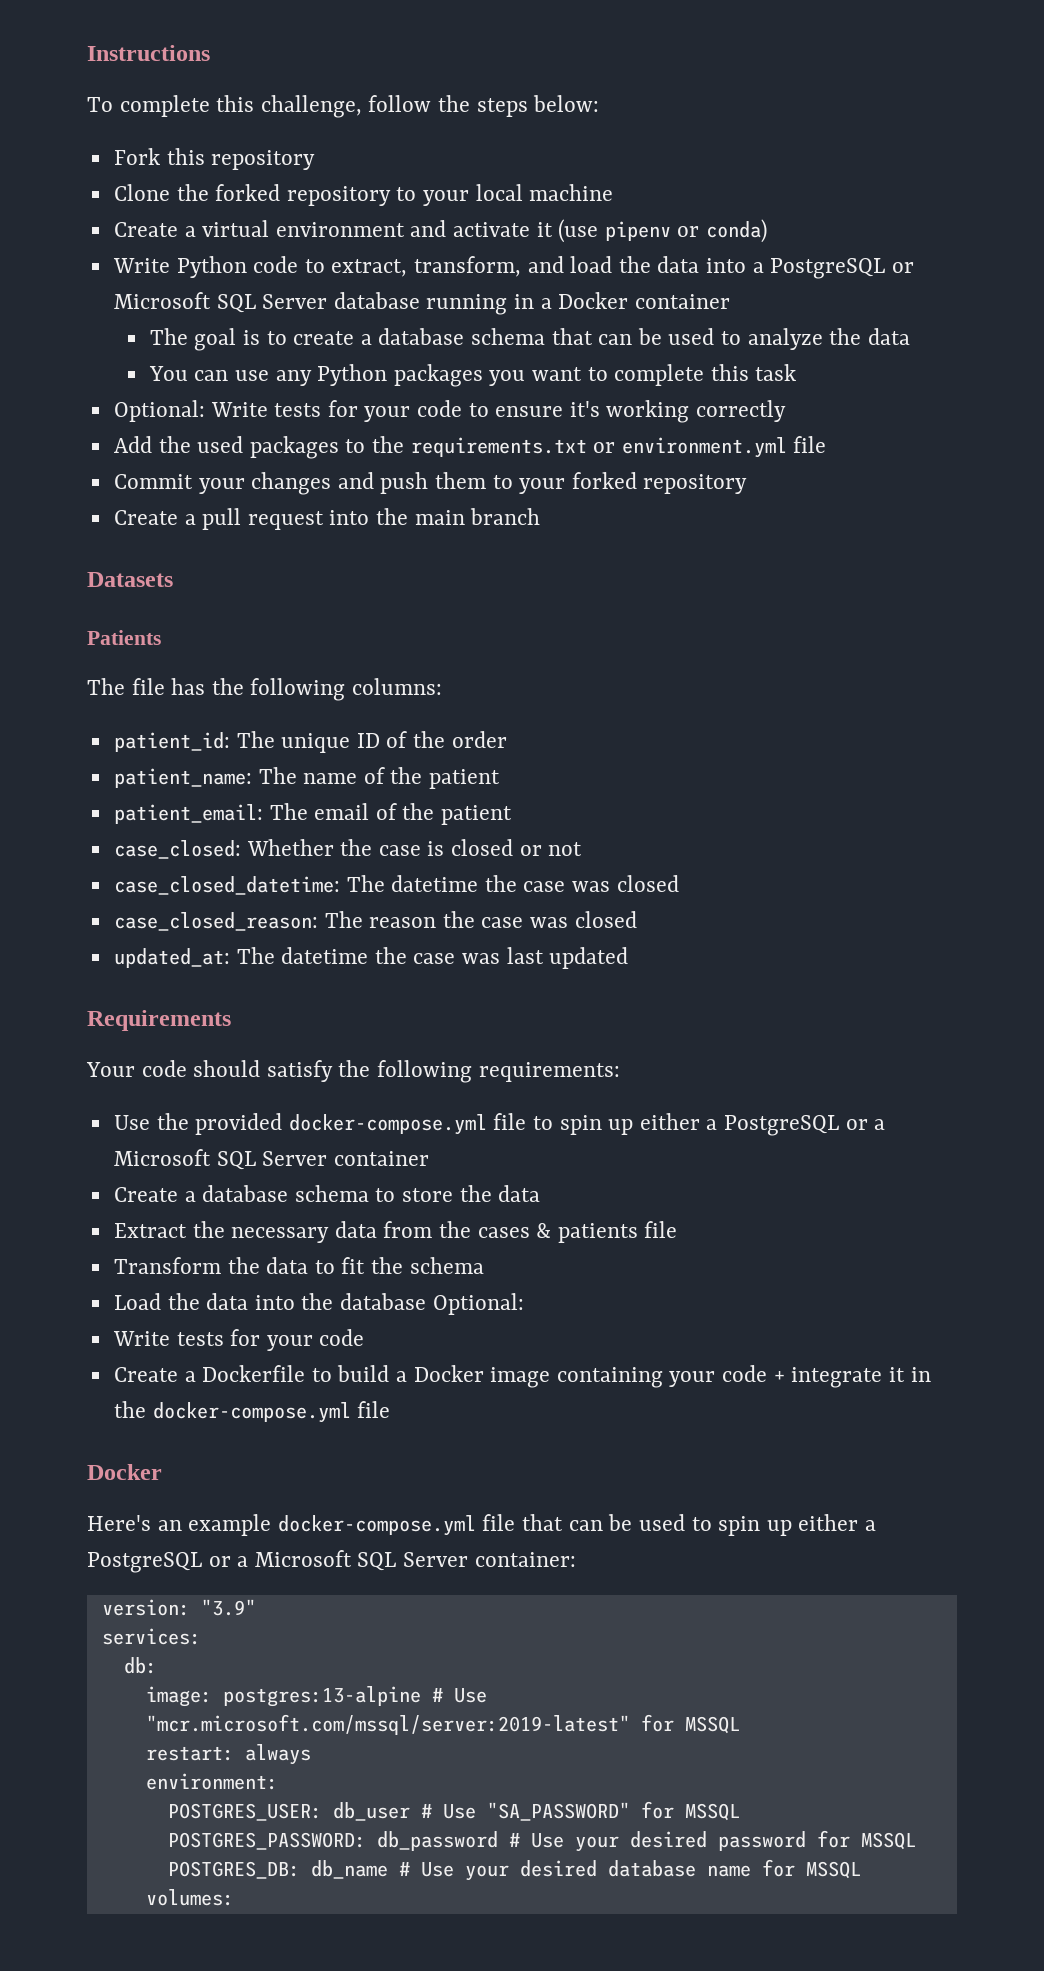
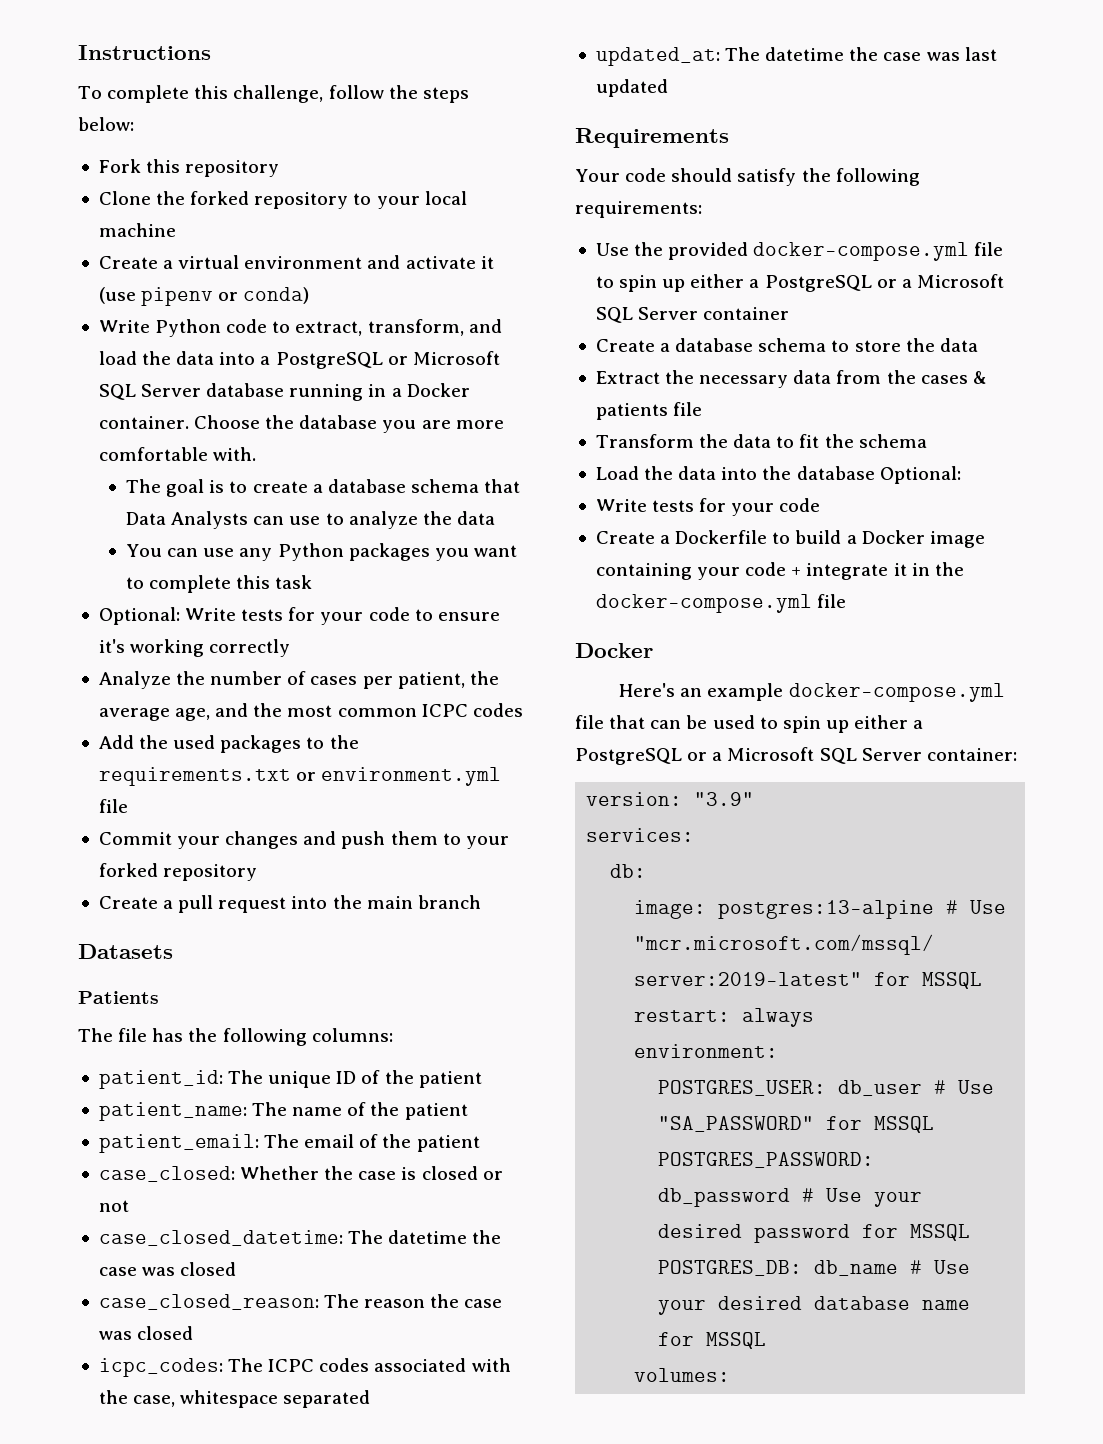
[634,294,730,309] container -> [98,415,504,433] [98,447,257,461] container. Choose the database you are more comfortable with.
[598,328,715,345] can be used -> [126,511,321,529] Data Analysts can use
(787, 411) none -> [98,671,499,689] [98,703,523,721] // Analyze the number of cases per patient, the average age, and the most common ICPC codes
[451,731,507,748] order -> [418,1071,482,1088] patient
(637, 919) none -> [98,1358,511,1377] [98,1390,371,1408] // icpc_codes: The ICPC codes associated with the case, whitespace separated

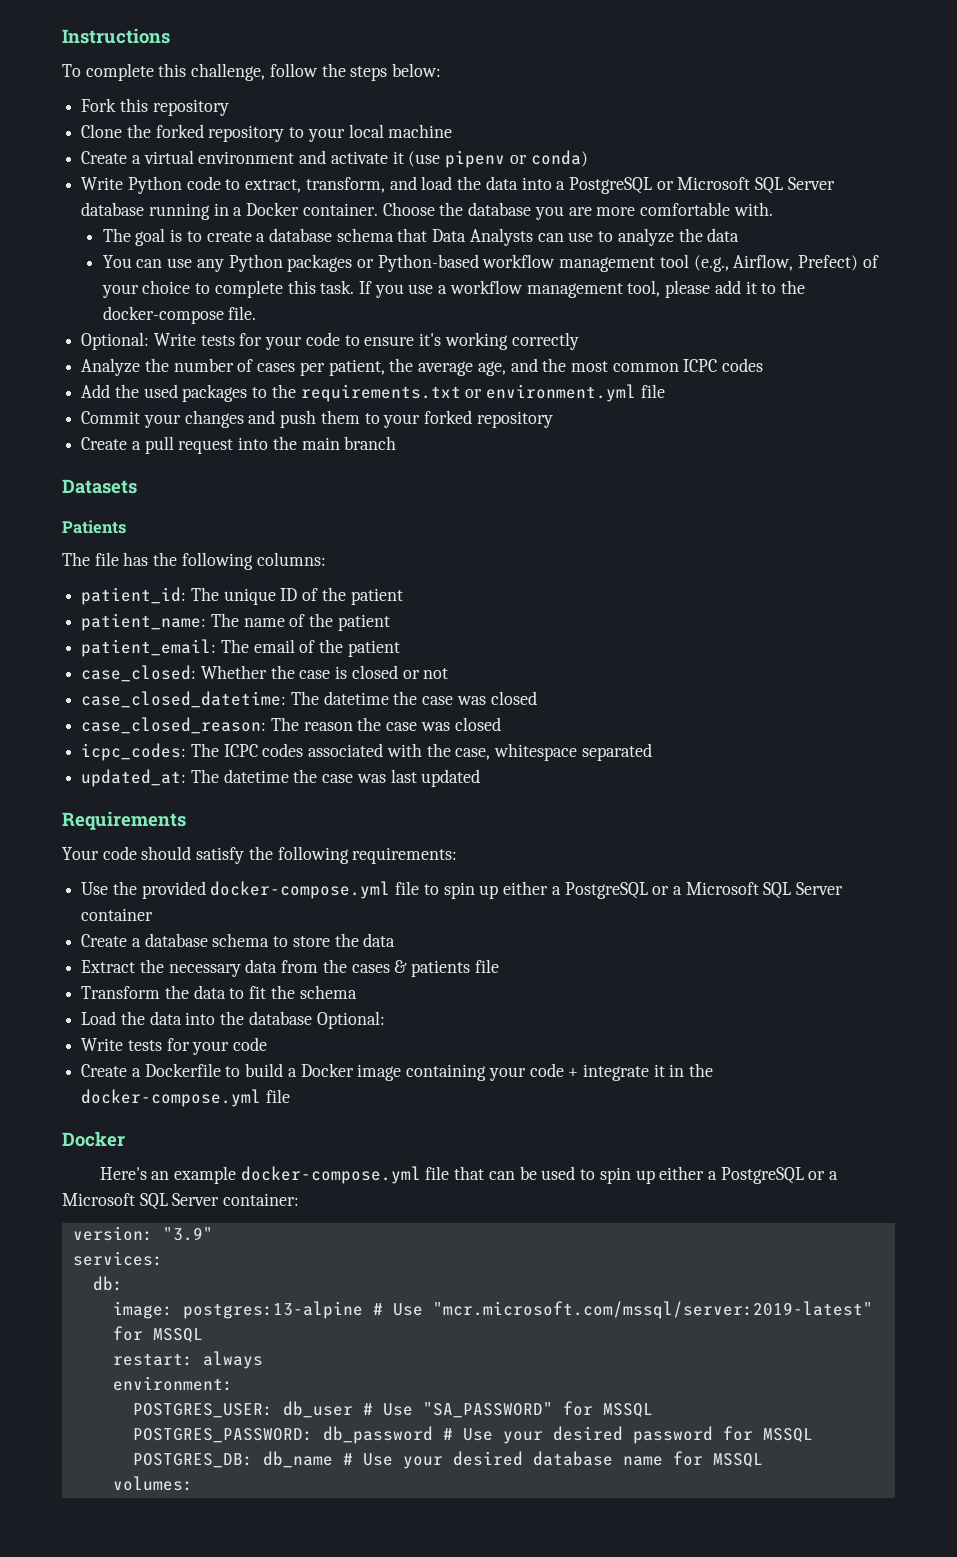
[434,545,517,561] [126,575,313,593] you want to complete this task -> [357,254,879,272] [101,280,806,298] [102,306,257,324] or Python-based workflow management tool (e.g., Airflow, Prefect) of your choice to complete this task. If you use a workflow management tool, please add it to the docker-compose file.

